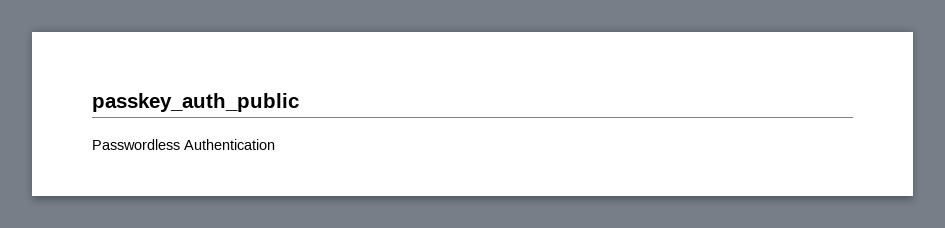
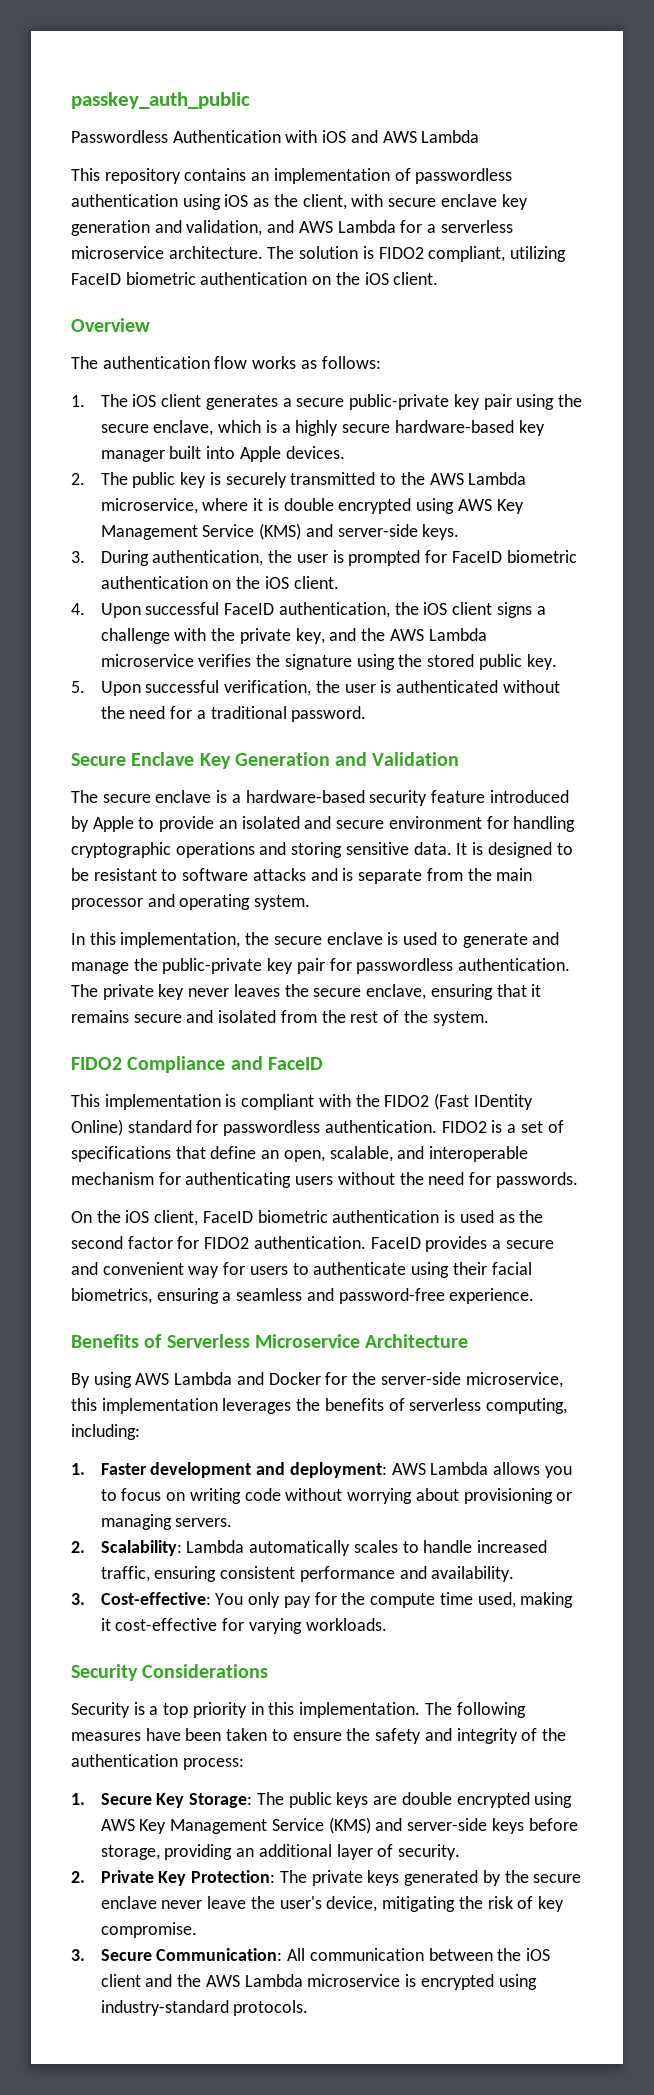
(275, 144) none -> [285,130,480,143] [71,168,513,184] [71,194,528,210] [71,220,513,236] [71,246,567,262] [71,272,439,285] [71,318,150,332] [71,356,381,369] [71,394,582,410] [100,420,545,436] [100,446,345,462] [71,472,527,488] [100,498,524,514] [100,523,460,540] [71,550,577,566] [100,576,339,589] [71,602,546,618] [100,628,487,644] [100,654,557,670] [71,680,560,696] [100,706,367,722] [71,752,460,769] [71,790,569,806] [71,816,576,832] [71,842,573,858] [71,868,533,884] [71,894,311,910] [71,932,560,948] [71,958,571,974] [71,984,542,1000] [71,1010,489,1026] [71,1056,323,1073] [71,1093,533,1110] [71,1119,564,1136] [71,1146,529,1162] [71,1172,578,1188] [71,1210,544,1226] [71,1236,554,1252] [71,1262,532,1278] [71,1288,535,1304] [71,1334,469,1348] [71,1372,563,1388] [71,1398,568,1414] [71,1424,140,1440] [71,1462,572,1478] [100,1488,573,1504] [100,1514,233,1530] [71,1540,548,1556] [100,1566,515,1582] [71,1592,574,1608] [100,1618,387,1634] [71,1664,269,1681] [71,1702,526,1718] [71,1728,566,1744] [71,1754,244,1770] [71,1792,573,1808] [100,1817,578,1834] [100,1844,461,1860] [71,1870,582,1886] [100,1896,564,1912] [100,1922,197,1938] [71,1948,551,1961] [100,1974,537,1990] [100,2000,309,2016] with iOS and AWS Lambda // This repository contains an implementation of passwordless authentication using iOS as the client, with secure enclave key generation and validation, and AWS Lambda for a serverless microservice architecture. The solution is FIDO2 compliant, utilizing FaceID biometric authentication on the iOS client. // Overview // The authentication flow works as follows: // 1. The iOS client generates a secure public-private key pair using the secure enclave, which is a highly secure hardware-based key manager built into Apple devices. // 2. The public key is securely transmitted to the AWS Lambda microservice, where it is double encrypted using AWS Key Management Service (KMS) and server-side keys. // 3. During authentication, the user is prompted for FaceID biometric authentication on the iOS client. // 4. Upon successful FaceID authentication, the iOS client signs a challenge with the private key, and the AWS Lambda microservice verifies the signature using the stored public key. // 5. Upon successful verification, the user is authenticated without the need for a traditional password. // Secure Enclave Key Generation and Validation // The secure enclave is a hardware-based security feature introduced by Apple to provide an isolated and secure environment for handling cryptographic operations and storing sensitive data. It is designed to be resistant to software attacks and is separate from the main processor and operating system. // In this implementation, the secure enclave is used to generate and manage the public-private key pair for passwordless authentication. The private key never leaves the secure enclave, ensuring that it remains secure and isolated from the rest of the system. // FIDO2 Compliance and FaceID // This implementation is compliant with the FIDO2 (Fast IDentity Online) standard for passwordless authentication. FIDO2 is a set of specifications that define an open, scalable, and interoperable mechanism for authenticating users without the need for passwords. // On the iOS client, FaceID biometric authentication is used as the second factor for FIDO2 authentication. FaceID provides a secure and convenient way for users to authenticate using their facial biometrics, ensuring a seamless and password-free experience. // Benefits of Serverless Microservice Architecture // By using AWS Lambda and Docker for the server-side microservice, this implementation leverages the benefits of serverless computing, including: // 1. Faster development and deployment: AWS Lambda allows you to focus on writing code without worrying about provisioning or managing servers. // 2. Scalability: Lambda automatically scales to handle increased traffic, ensuring consistent performance and availability. // 3. Cost-effective: You only pay for the compute time used, making it cost-effective for varying workloads. // Security Considerations // Security is a top priority in this implementation. The following measures have been taken to ensure the safety and integrity of the authentication process: // 1. Secure Key Storage: The public keys are double encrypted using AWS Key Management Service (KMS) and server-side keys before storage, providing an additional layer of security. // 2. Private Key Protection: The private keys generated by the secure enclave never leave the user's device, mitigating the risk of key compromise. // 3. Secure Communication: All communication between the iOS client and the AWS Lambda microservice is encrypted using industry-standard protocols.

